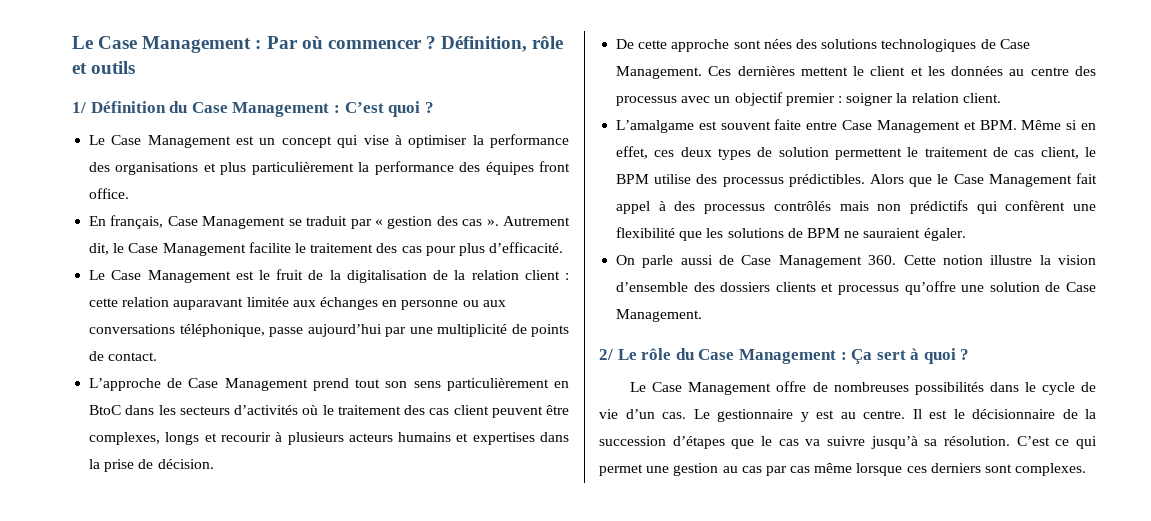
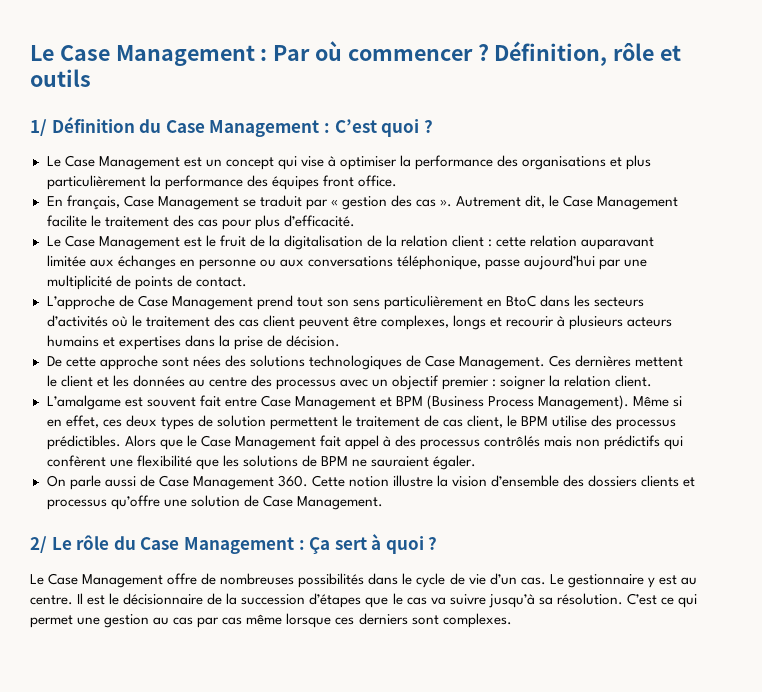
[774,119,802,130] faite -> [199,395,221,407] fait
[979,120,1017,130] BPM. -> [395,395,630,410] BPM (Business Process Management).

